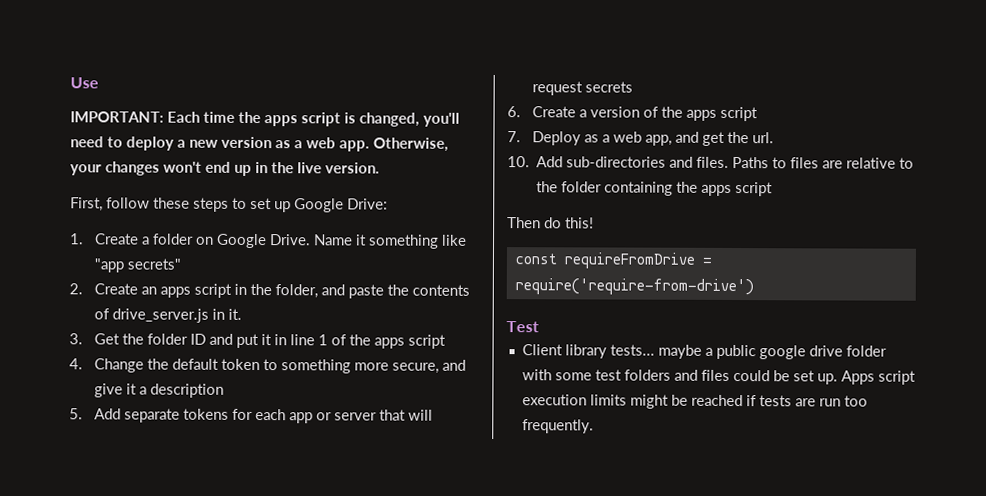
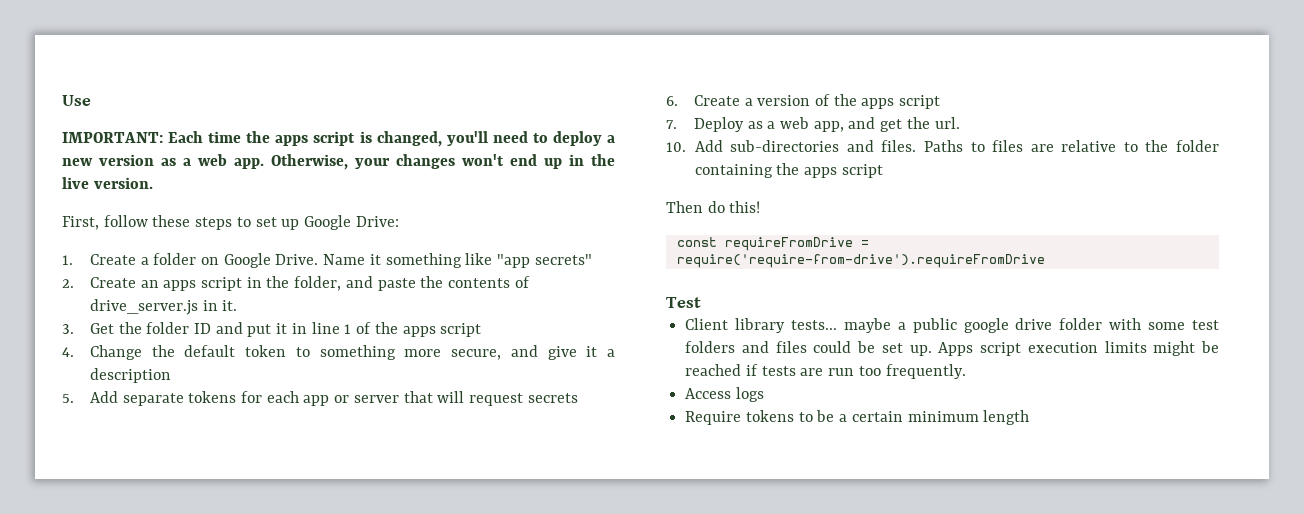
[514,278,754,296] require('require-from-drive') -> [676,254,1045,268] require('require-from-drive').requireFromDrive
(594, 426) none -> [685,387,764,402] [685,410,1030,425] // Access logs // Require tokens to be a certain minimum length

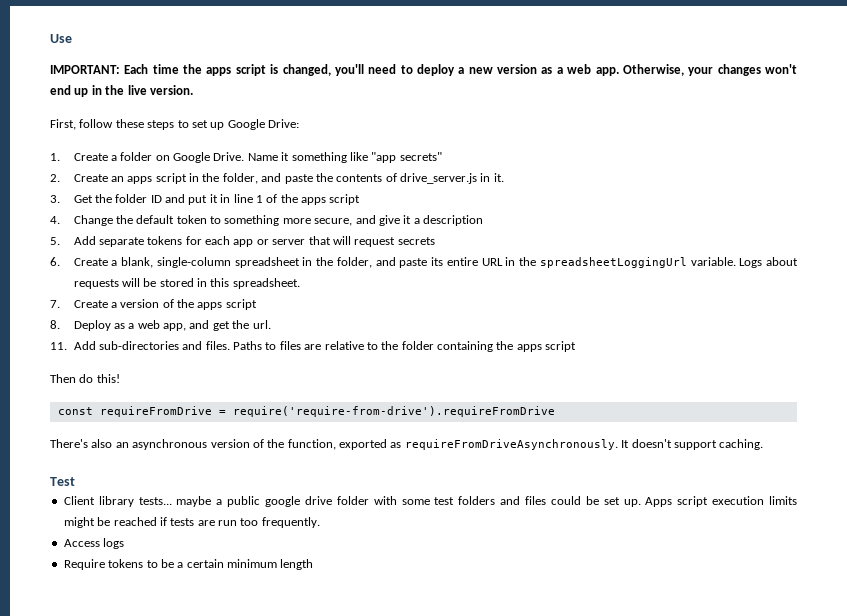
(753, 102) none -> [121,257,798,268] [73,278,300,289] [50,300,117,308] blank, single-column spreadsheet in the folder, and paste its entire URL in the spreadsheetLoggingUrl variable. Logs about requests will be stored in this spreadsheet. // 7. Create a
[666,120,677,129] 7. -> [50,320,60,329] 8.
[666,142,686,152] 10. -> [50,342,67,350] 11.
(1045, 261) none -> [50,439,764,450] // There's also an asynchronous version of the function, exported as requireFromDriveAsynchronously. It doesn't support caching.

